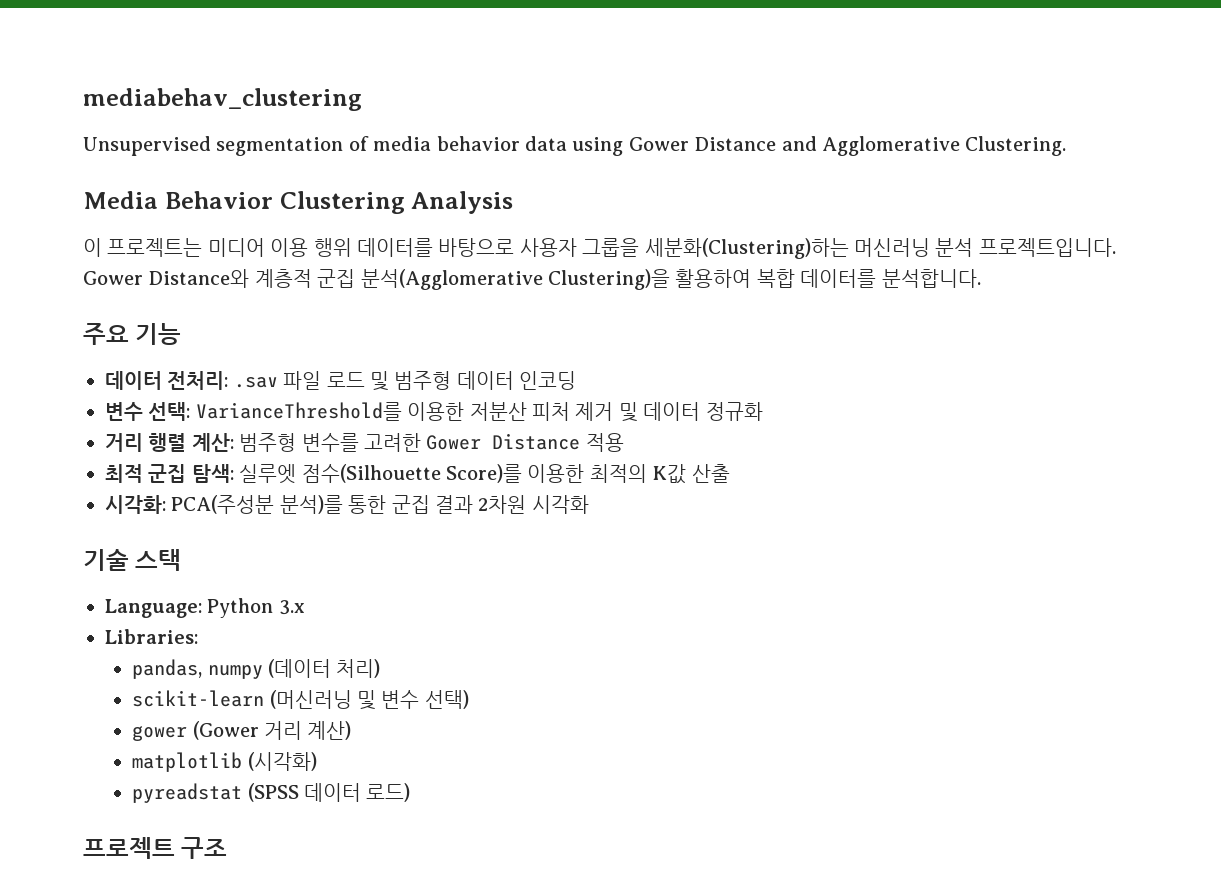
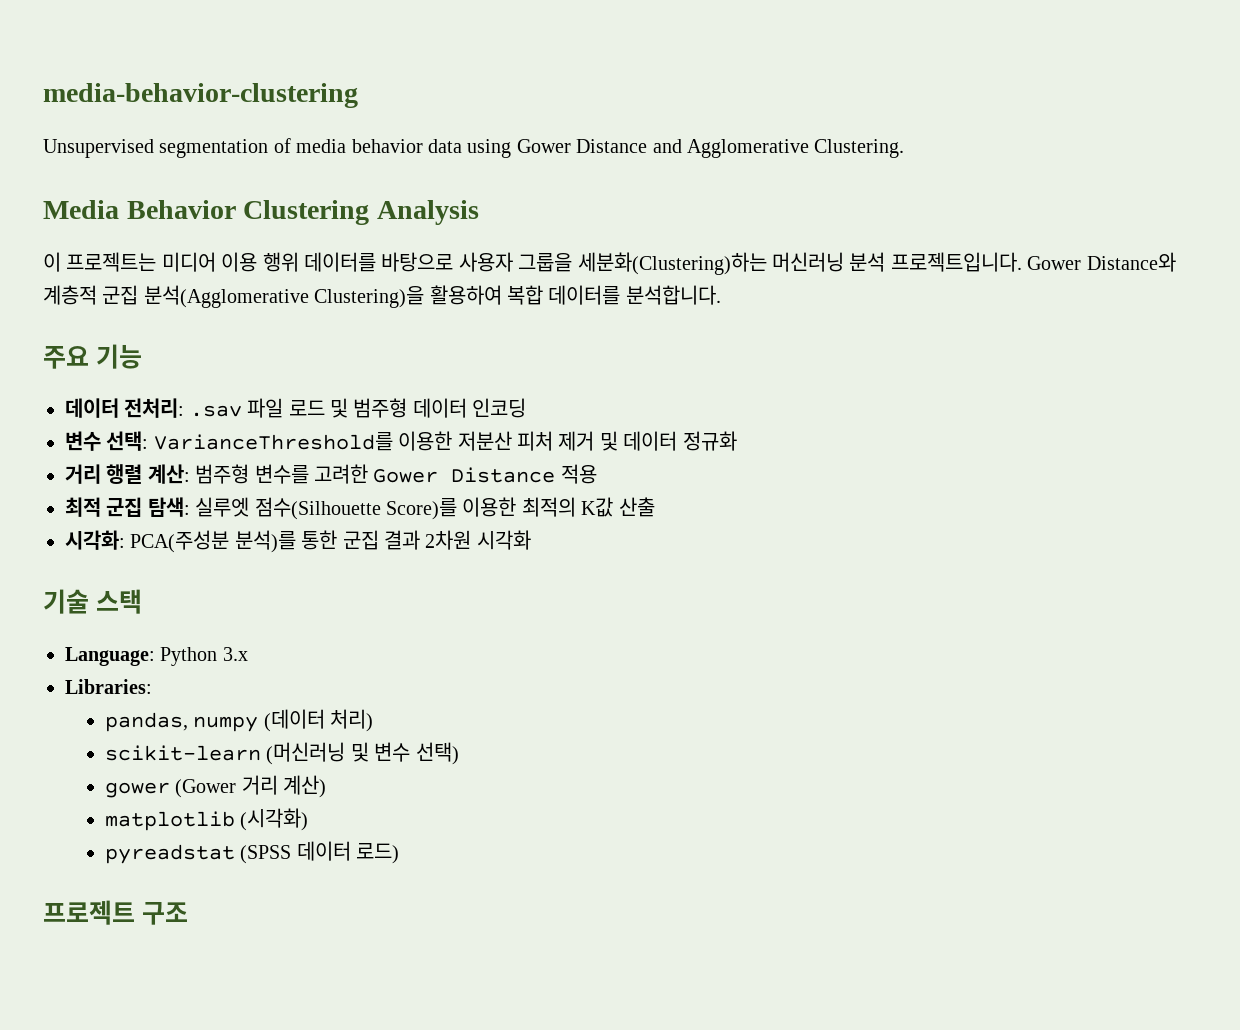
[83,88,362,111] mediabehav_clustering -> [43,83,358,108] media-behavior-clustering

